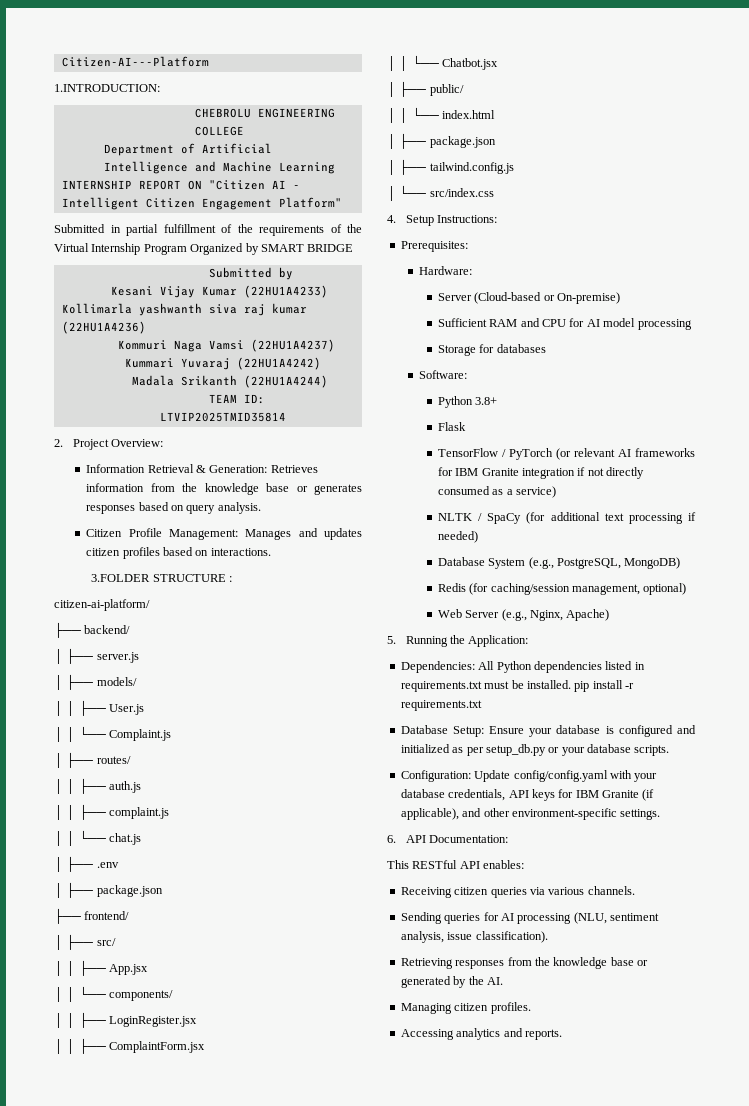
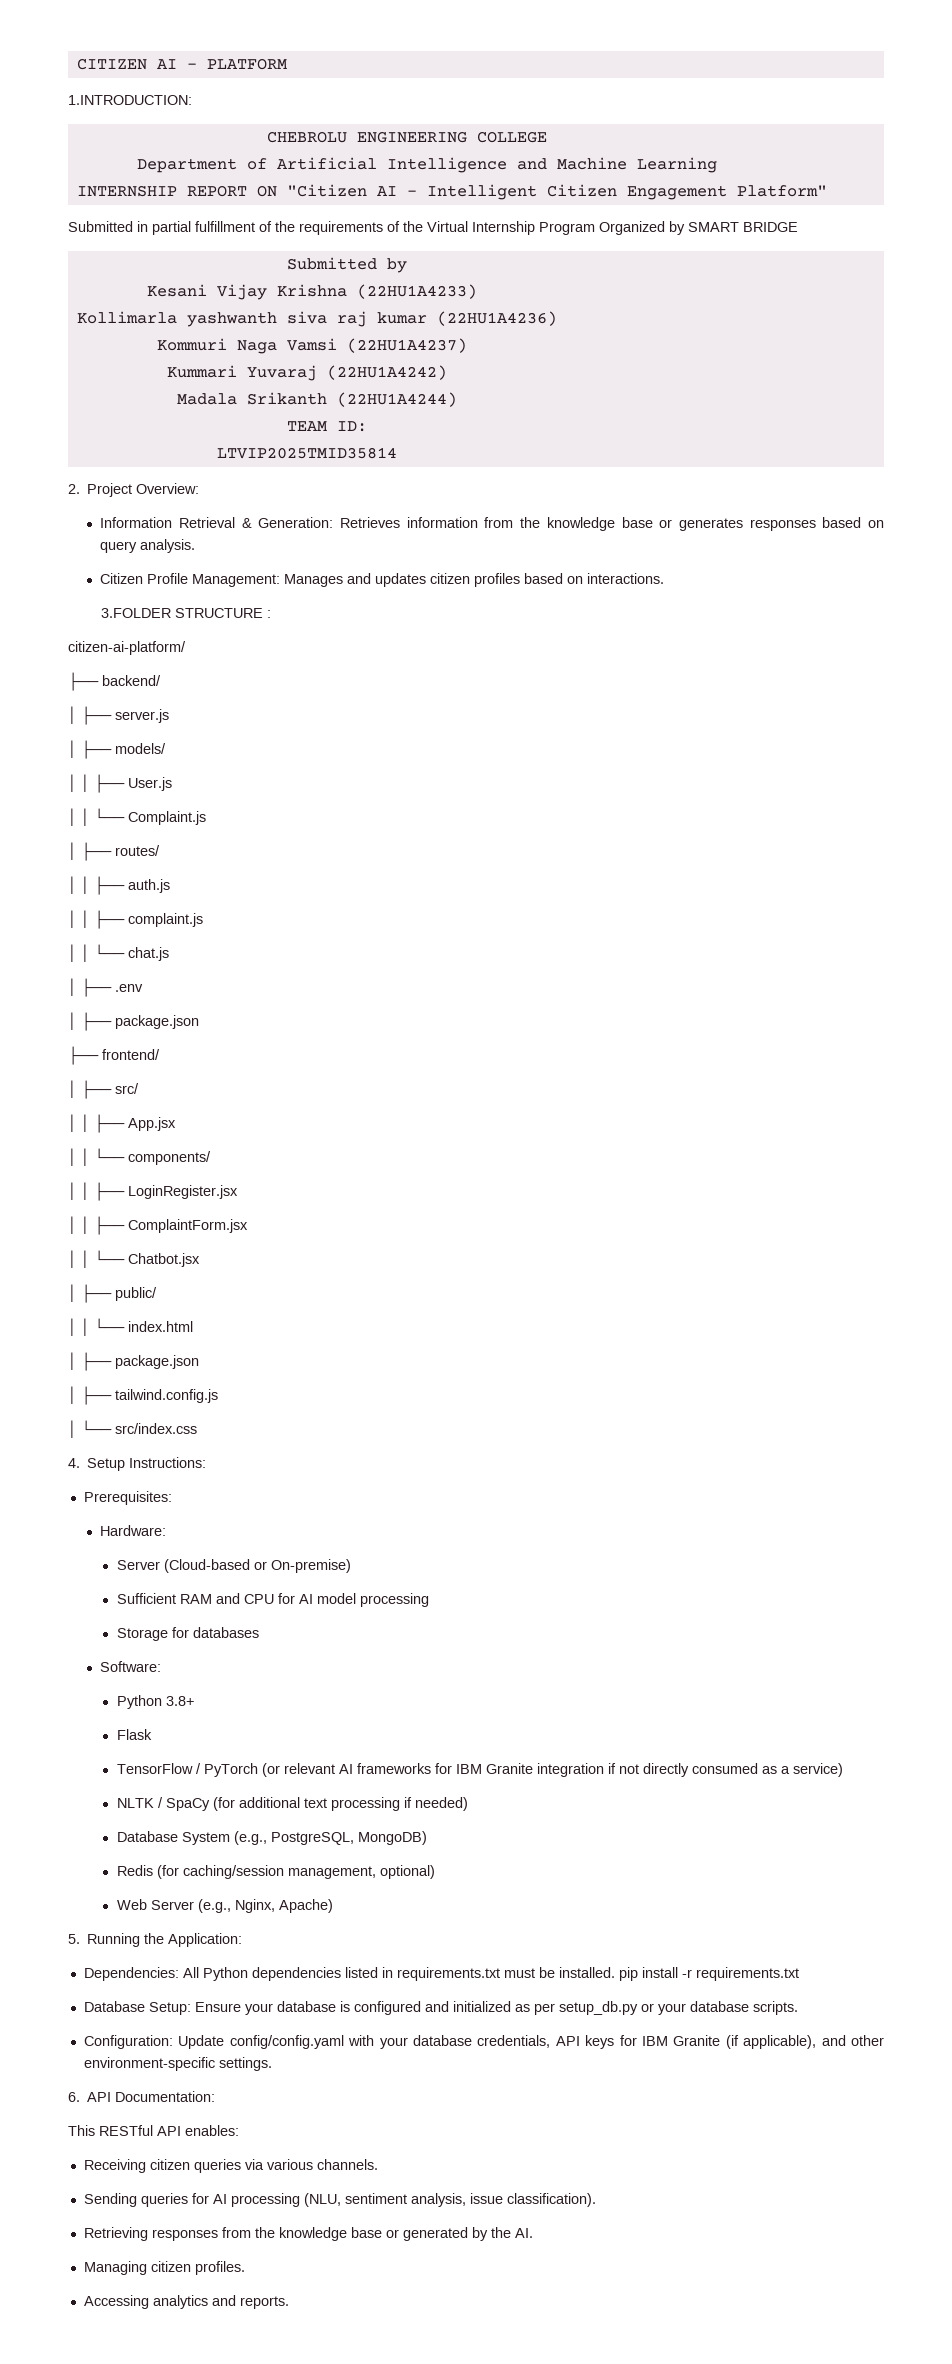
[61,56,209,67] Citizen-AI---Platform -> [76,58,287,70] CITIZEN AI - PLATFORM
[201,286,237,296] Kumar -> [276,284,347,297] Krishna

